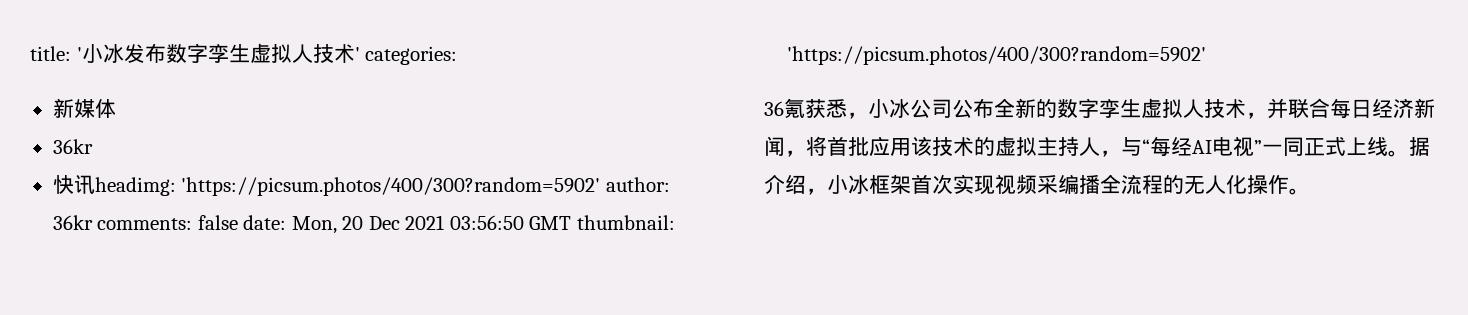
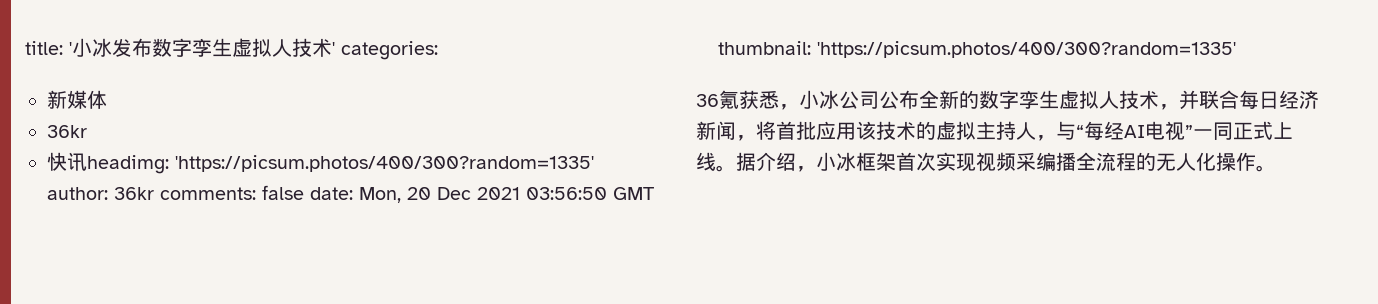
[181,177,601,196] 'https://picsum.photos/400/300?random=5902' -> [175,155,594,172] 'https://picsum.photos/400/300?random=1335'
[786,46,1206,65] 'https://picsum.photos/400/300?random=5902' -> [817,41,1236,58] 'https://picsum.photos/400/300?random=1335'

